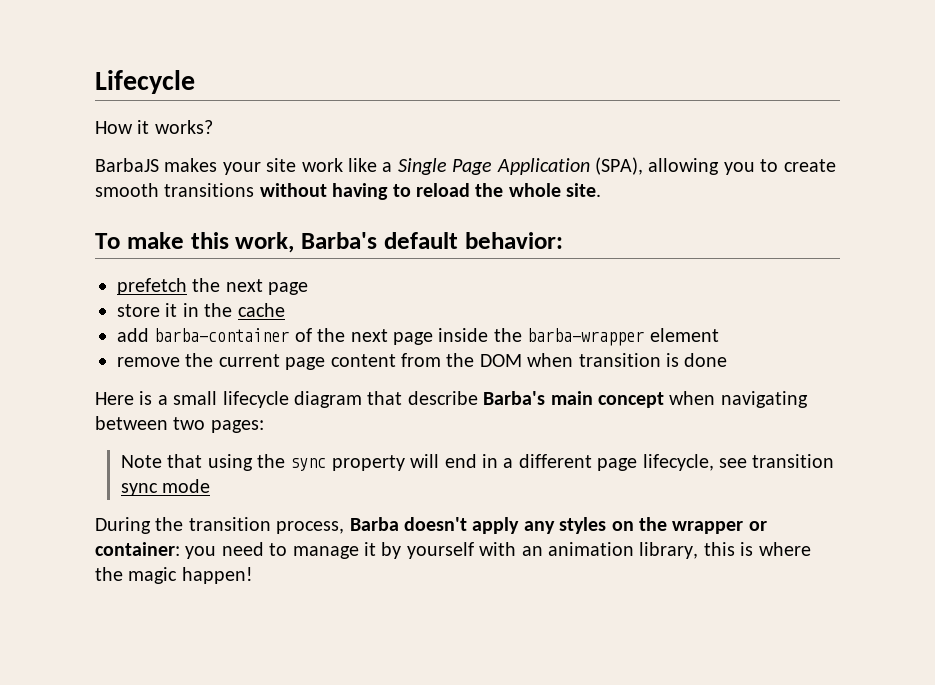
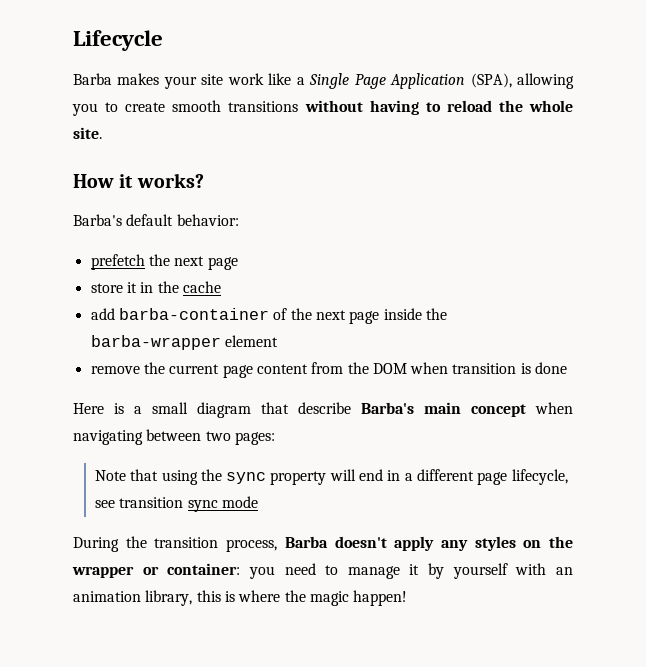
[95,120,213,134] [95,158,159,172] How it works? // BarbaJS -> [73,73,112,85] Barba
[95,232,295,253] To make this work, -> [73,173,204,188] How it works? //
[222,391,289,408] lifecycle -> (188, 408) none

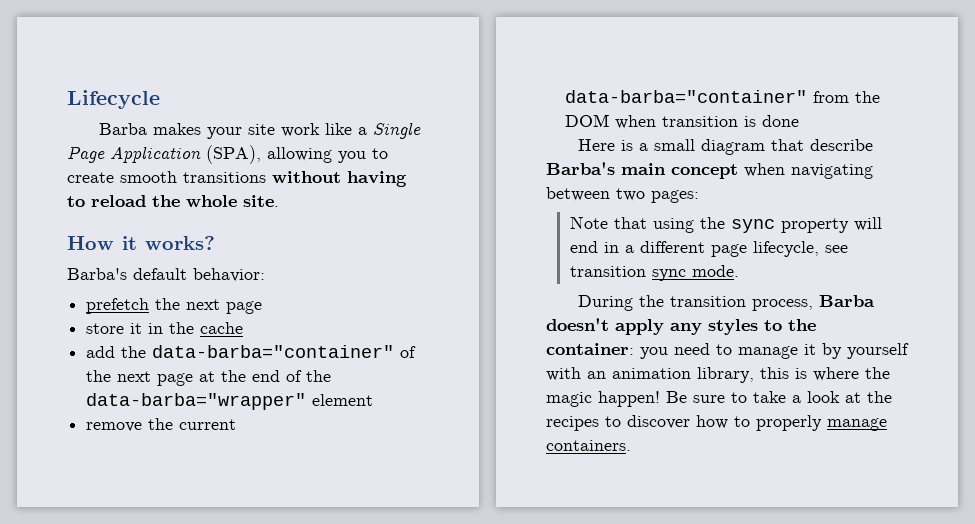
[118,308,269,320] barba-container -> [121,345,395,358] the data-barba="container"
[383,308,447,320] [90,335,221,350] inside the barba-wrapper -> [199,370,332,382] [86,393,307,410] at the end of the data-barba="wrapper"
[222,364,308,378] page content -> [565,90,808,103] data-barba="container"
[221,496,258,508] mode -> [691,265,739,277] mode.
[523,536,573,548] [72,566,159,578] on the wrapper or -> [764,319,816,331] to the
(408, 598) none -> [666,391,892,403] [546,415,887,431] [546,440,631,451] Be sure to take a look at the recipes to discover how to properly manage containers.

